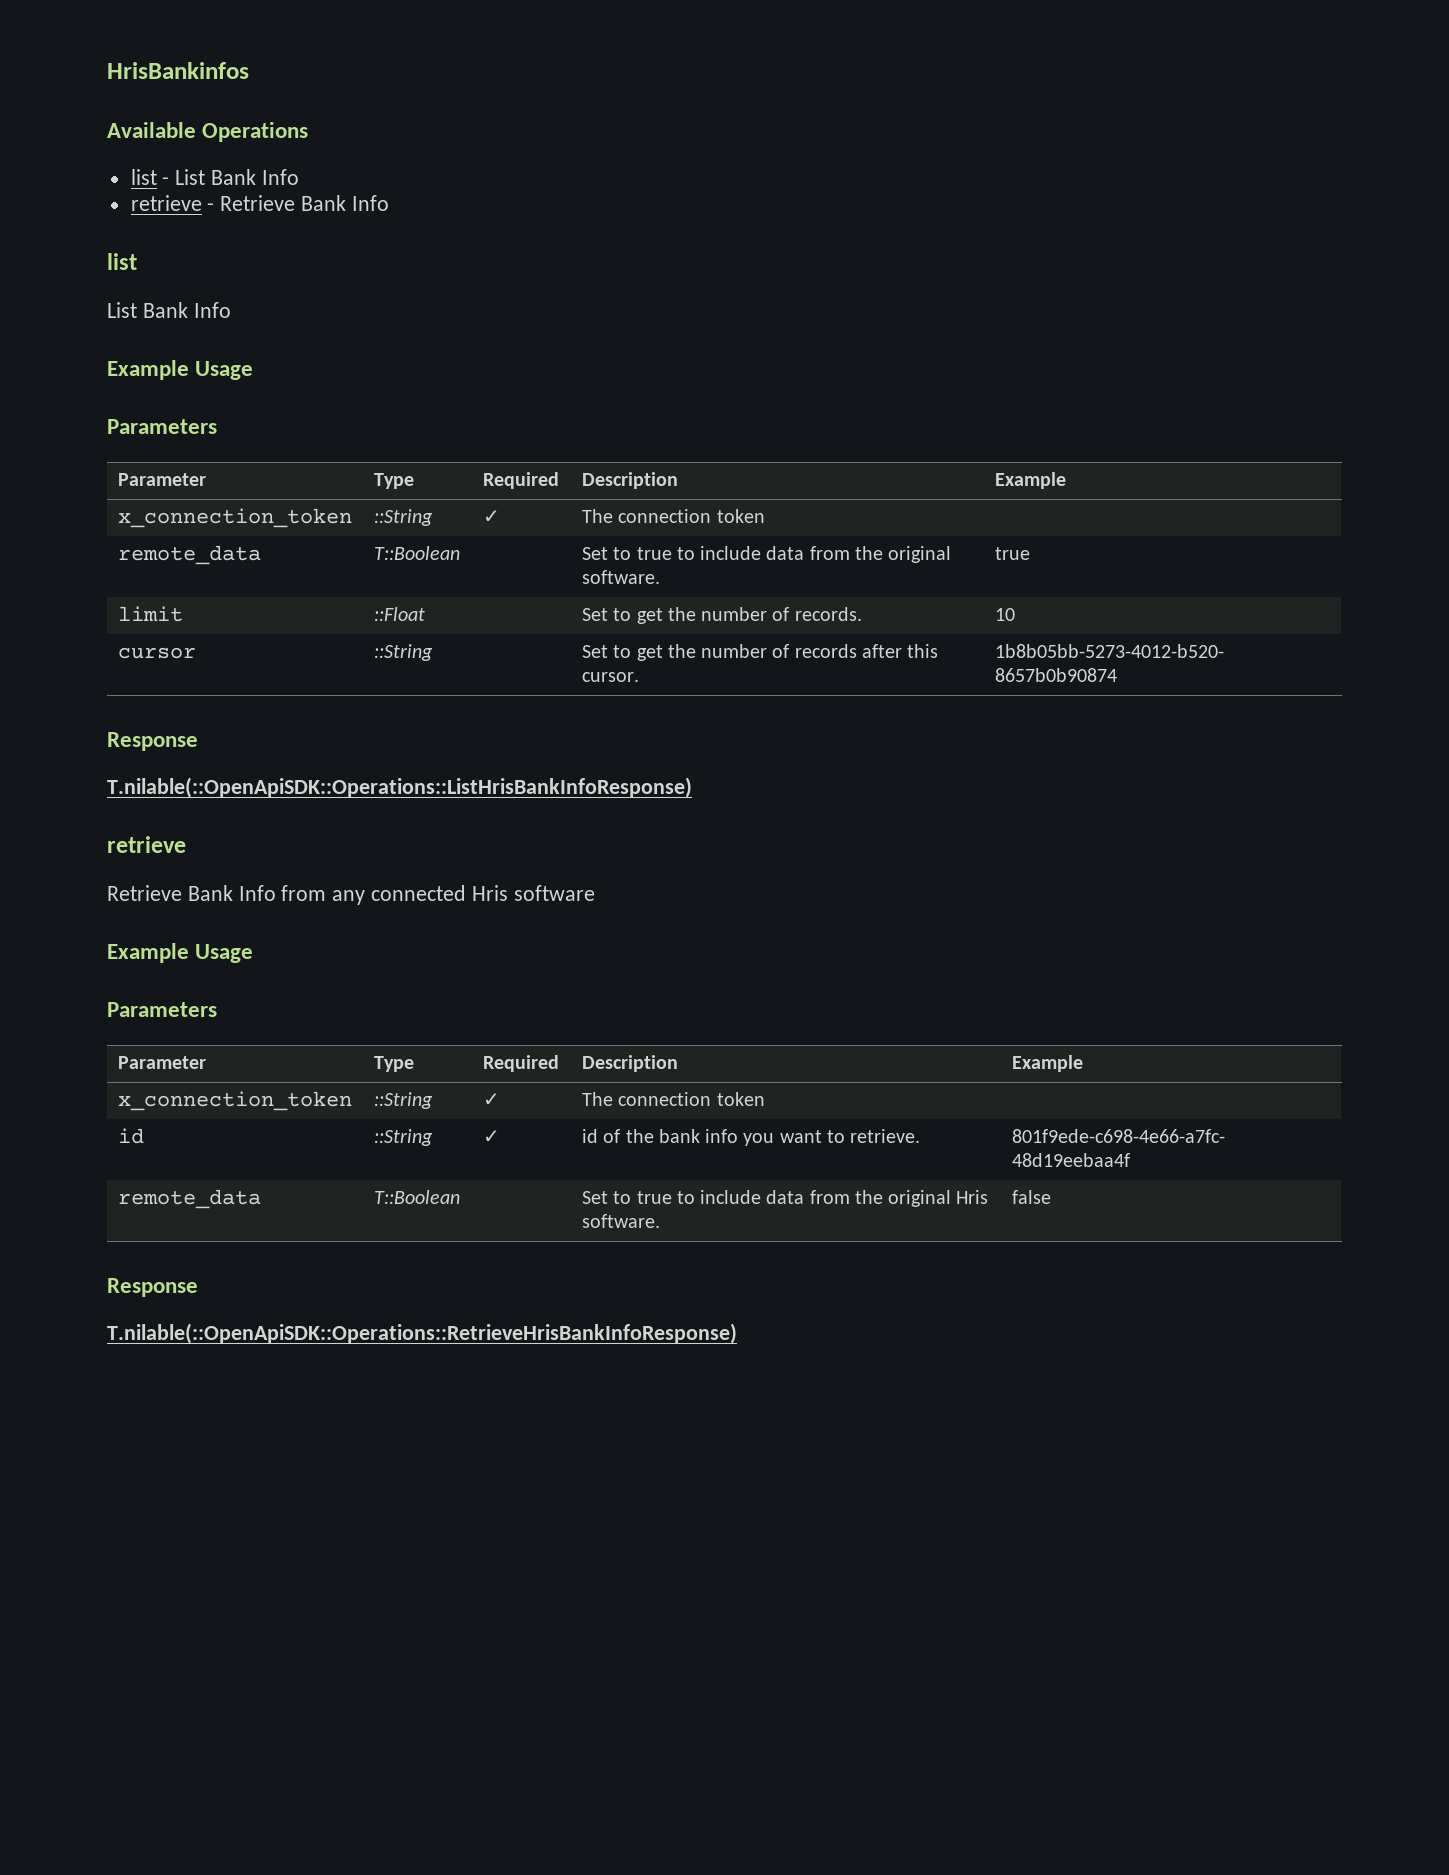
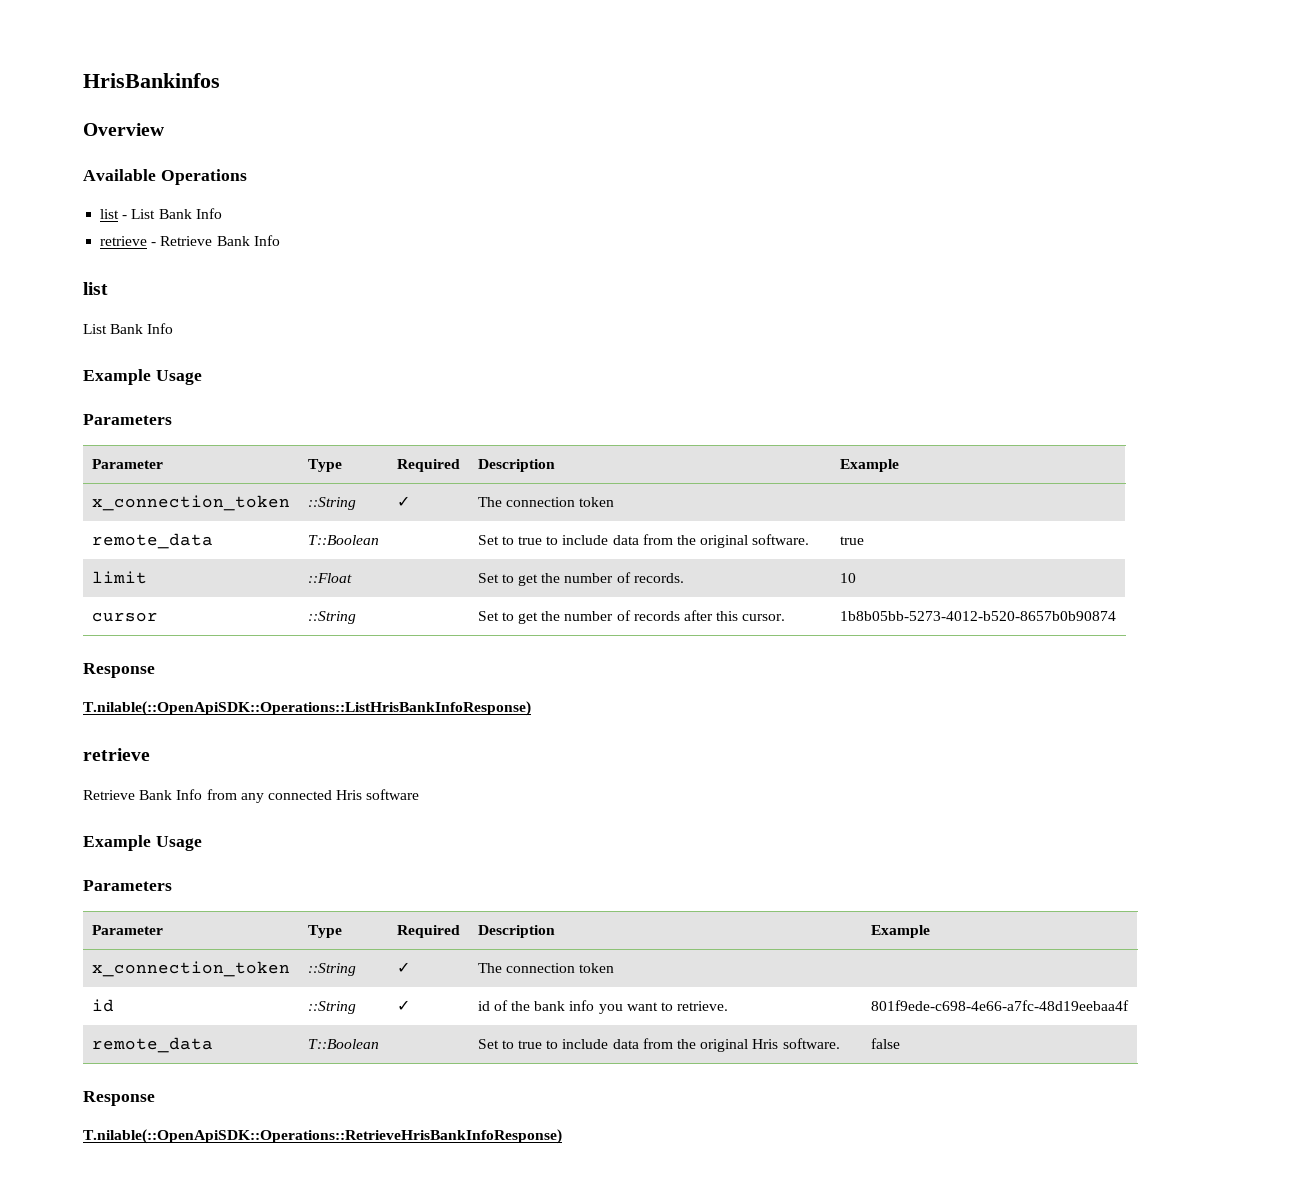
(249, 70) none -> [83,123,164,136] // Overview

